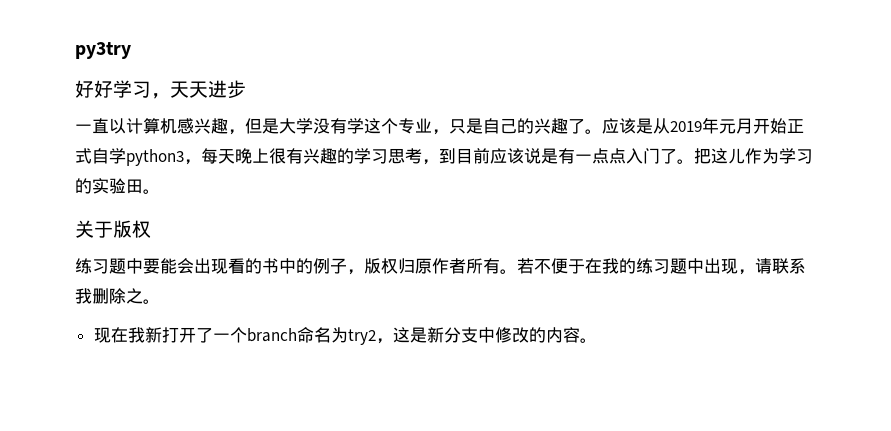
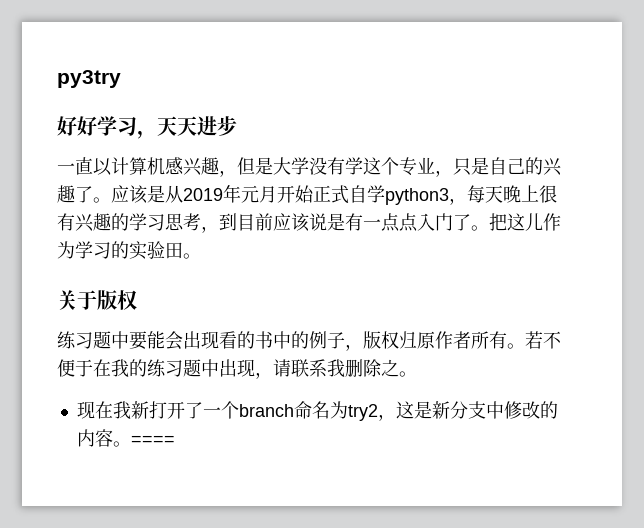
(597, 340) none -> [130,435,175,445] ====

